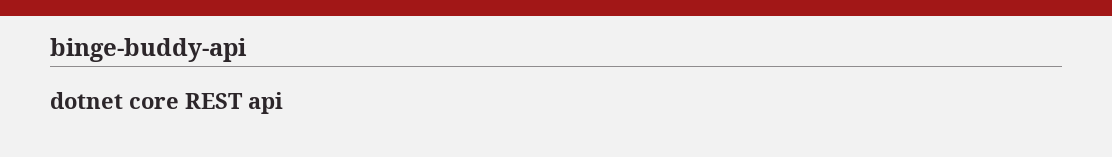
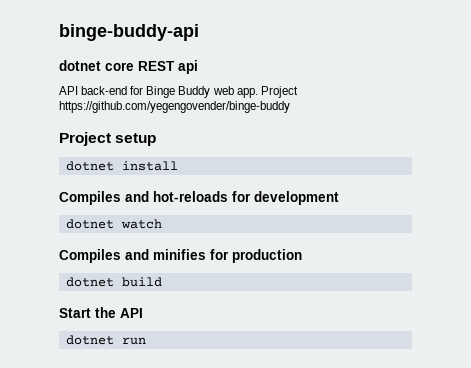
(283, 103) none -> [59,86,298,98] [59,101,290,113] [59,132,157,146] [65,161,178,171] [59,191,339,205] [65,219,162,229] [59,249,302,263] [65,277,162,287] [59,307,143,318] [65,335,146,345] // API back-end for Binge Buddy web app. Project https://github.com/yegengovender/binge-buddy // Project setup // dotnet install // Compiles and hot-reloads for development // dotnet watch // Compiles and minifies for production // dotnet build // Start the API // dotnet run

